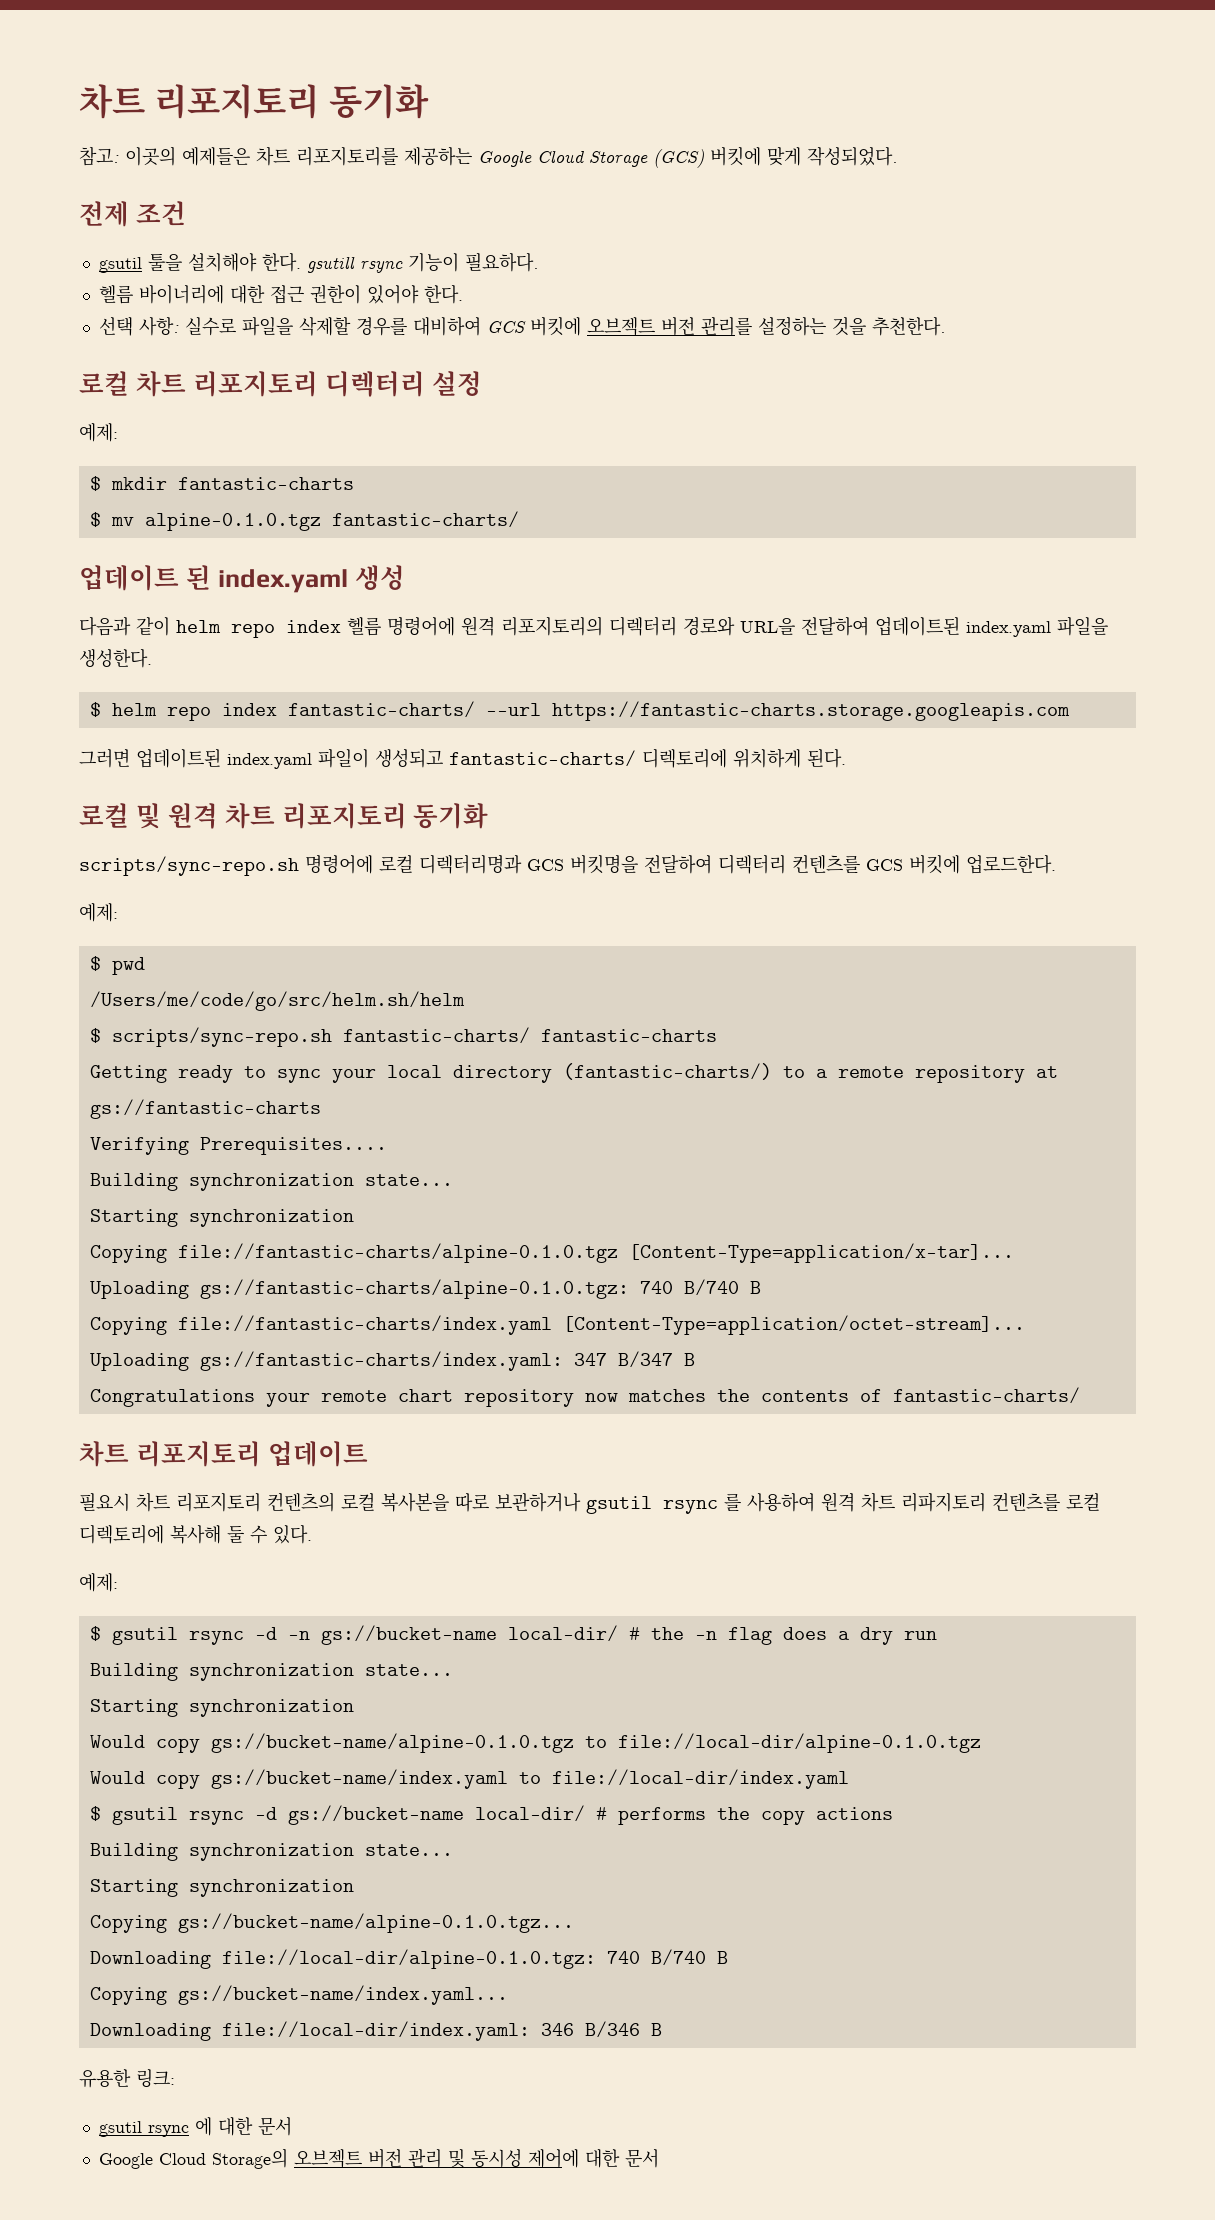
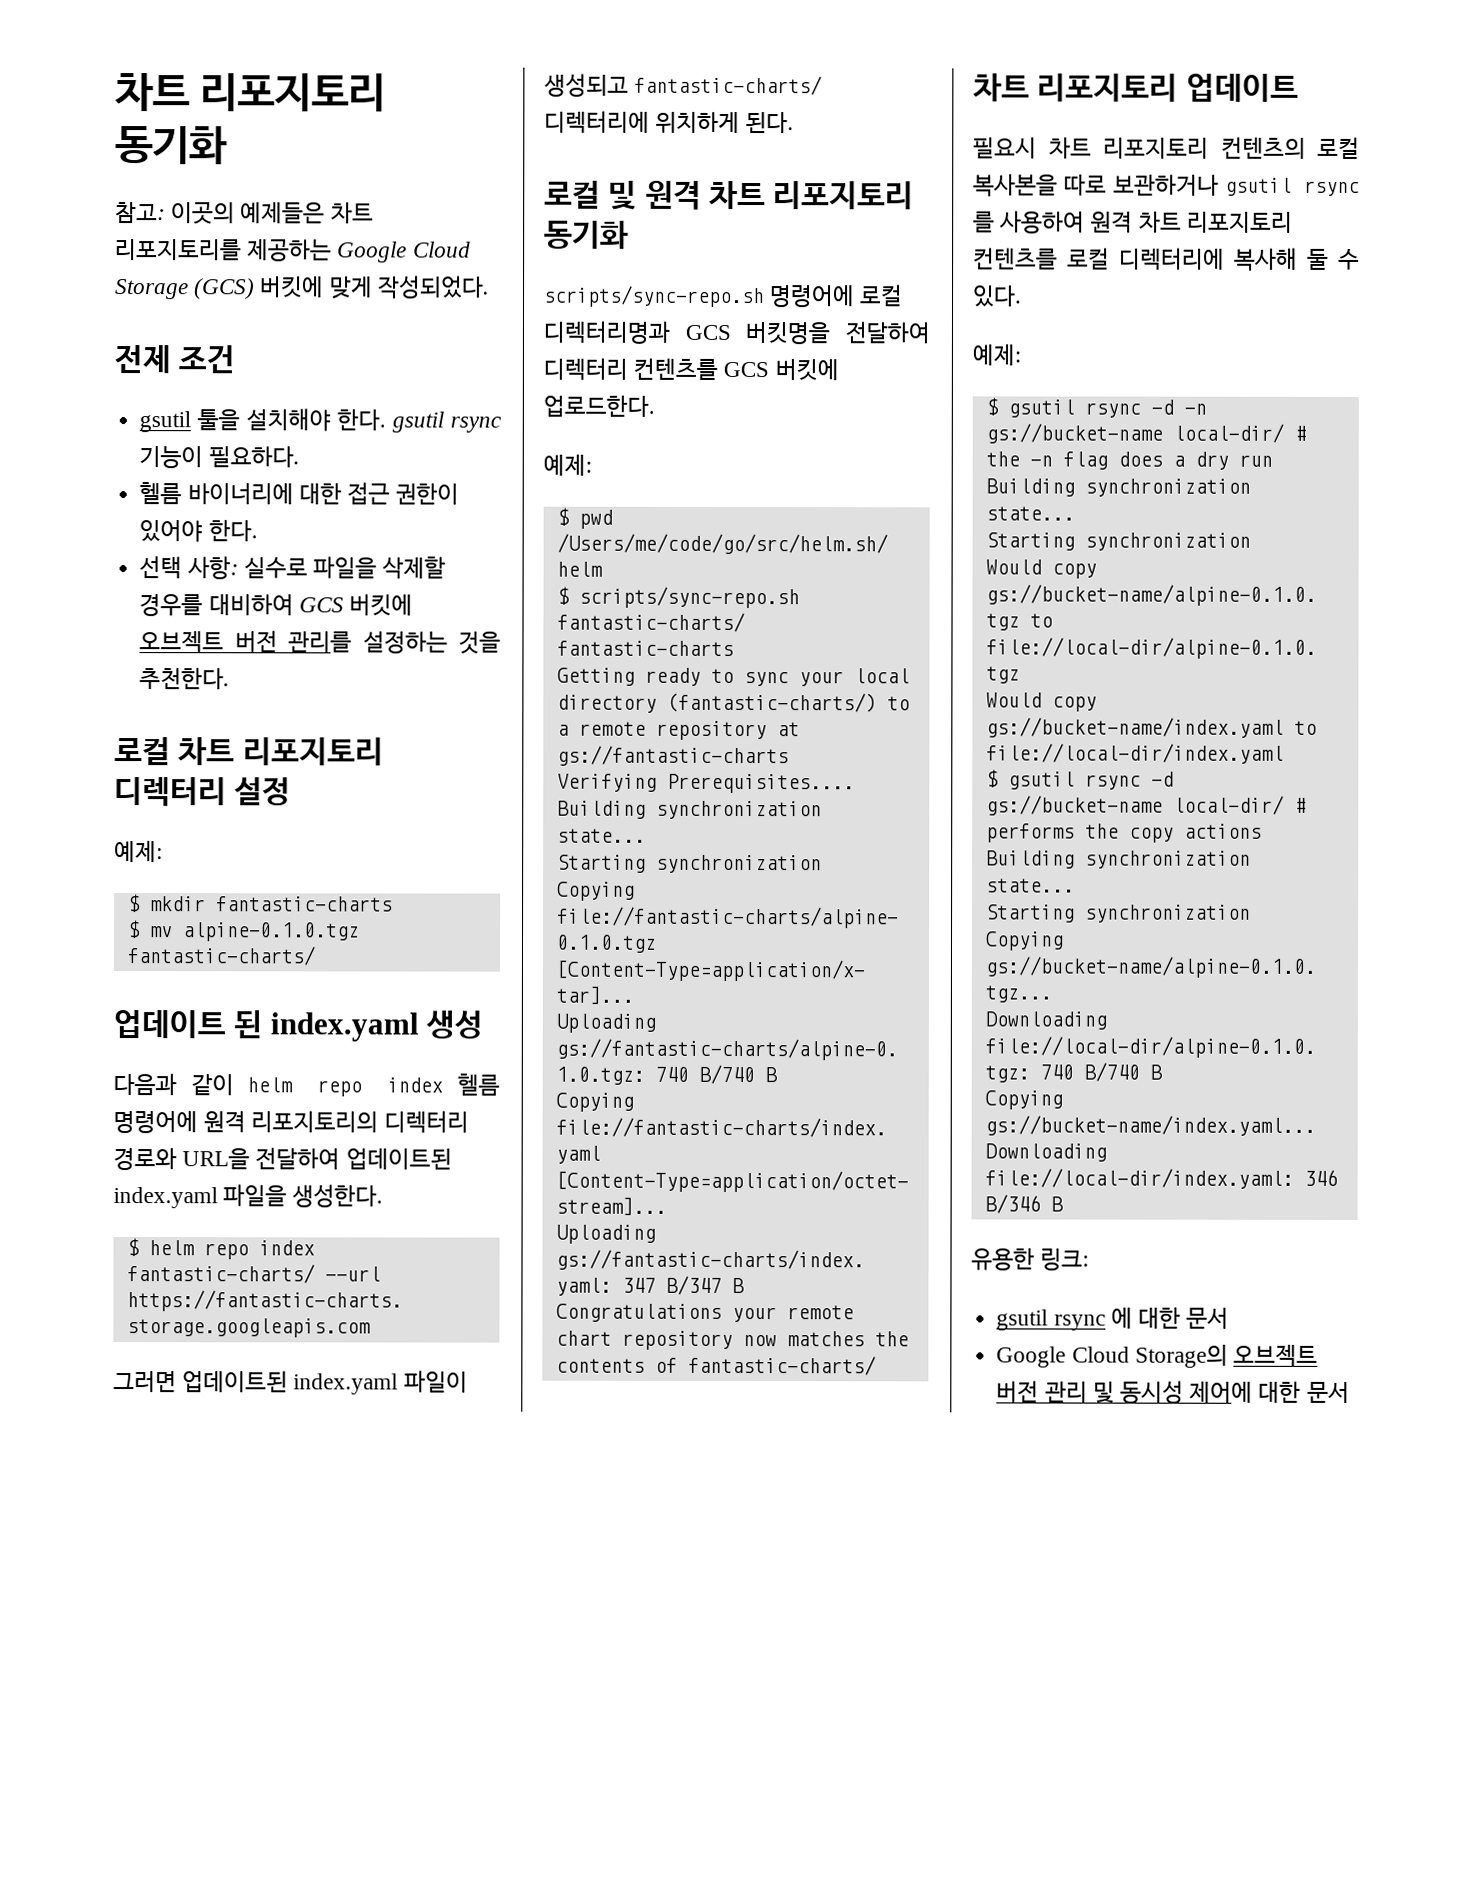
[306,256,355,273] gsutill -> [392,411,445,433] gsutil
[642,748,727,768] 디렉토리에 -> [544,110,650,134] 디렉터리에
[901,1492,986,1512] 리파지토리 -> [1186,211,1293,233] 리포지토리
[79,1524,164,1544] 디렉토리에 -> [1119,247,1225,271] 디렉터리에

